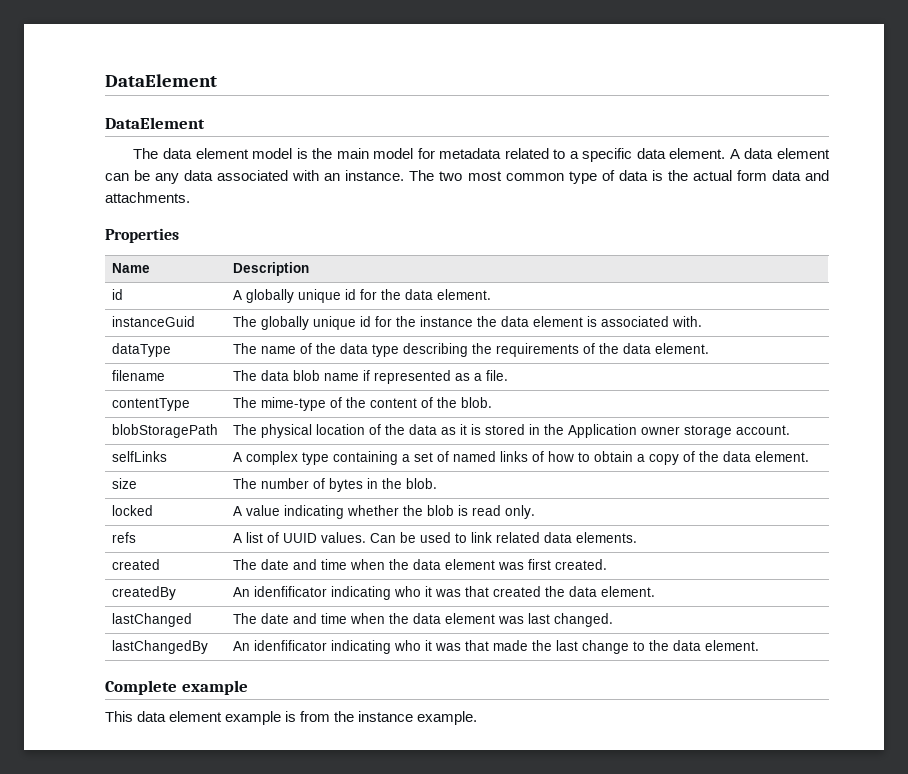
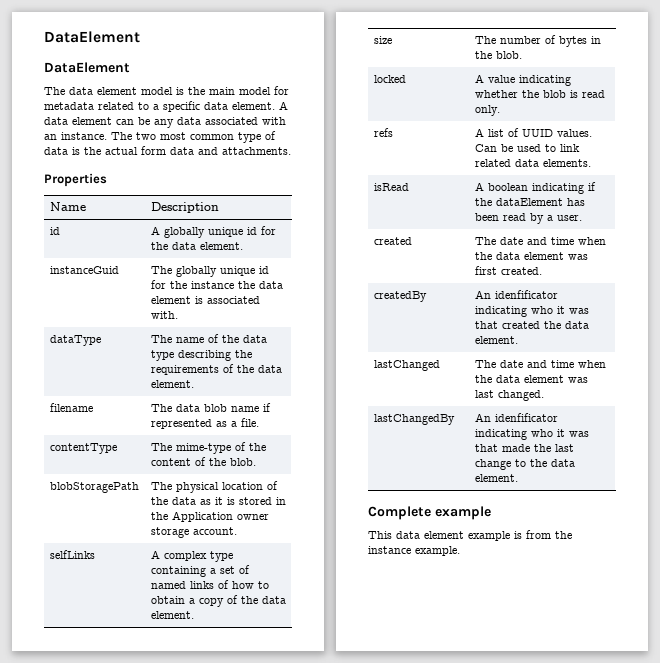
(638, 537) none -> [373,183,409,191] [474,182,596,194] [474,198,585,206] [474,213,582,224] // isRead | A boolean indicating if the dataElement has been read by a user.

